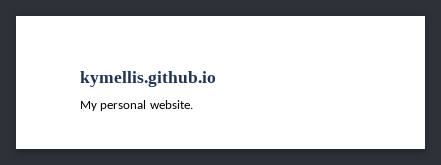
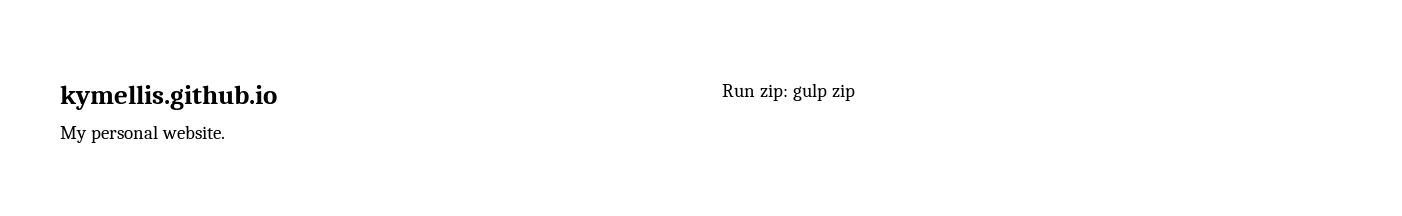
(193, 104) none -> [722,83,856,101] // Run zip: gulp zip

